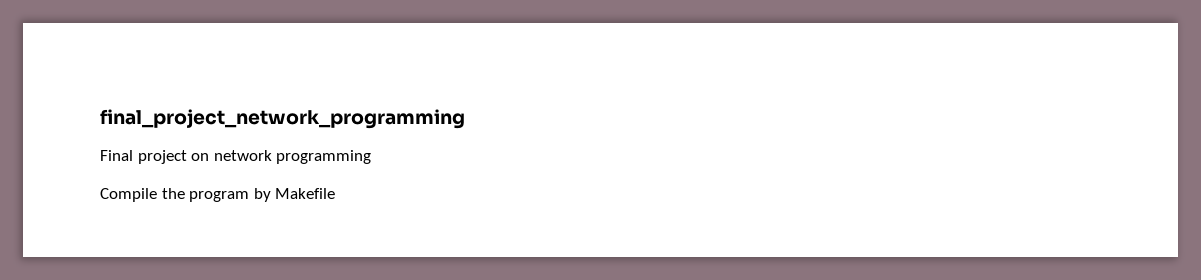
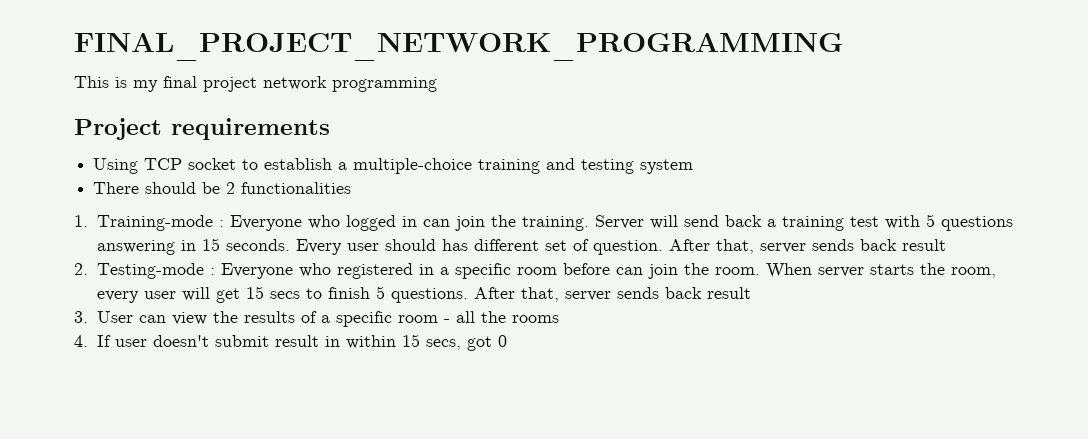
[100,109,465,129] [100,150,372,164] [100,188,336,202] final_project_network_programming // Final project on network programming // Compile the program by Makefile -> [74,33,843,61] [74,76,437,92] [74,118,330,140] [93,158,694,174] [93,182,352,194] [74,214,1013,231] [96,238,946,255] [74,263,996,279] [96,286,751,303] [74,311,559,327] [74,334,507,351] FINAL_PROJECT_NETWORK_PROGRAMMING // This is my final project network programming // Project requirements // Using TCP socket to establish a multiple-choice training and testing system // There should be 2 functionalities // 1. Training-mode : Everyone who logged in can join the training. Server will send back a training test with 5 questions answering in 15 seconds. Every user should has different set of question. After that, server sends back result // 2. Testing-mode : Everyone who registered in a specific room before can join the room. When server starts the room, every user will get 15 secs to finish 5 questions. After that, server sends back result // 3. User can view the results of a specific room - all the rooms // 4. If user doesn't submit result in within 15 secs, got 0

